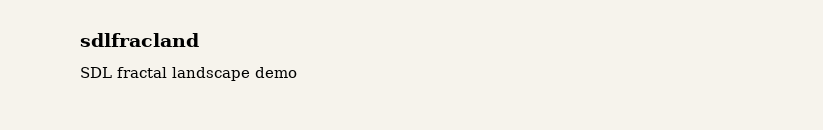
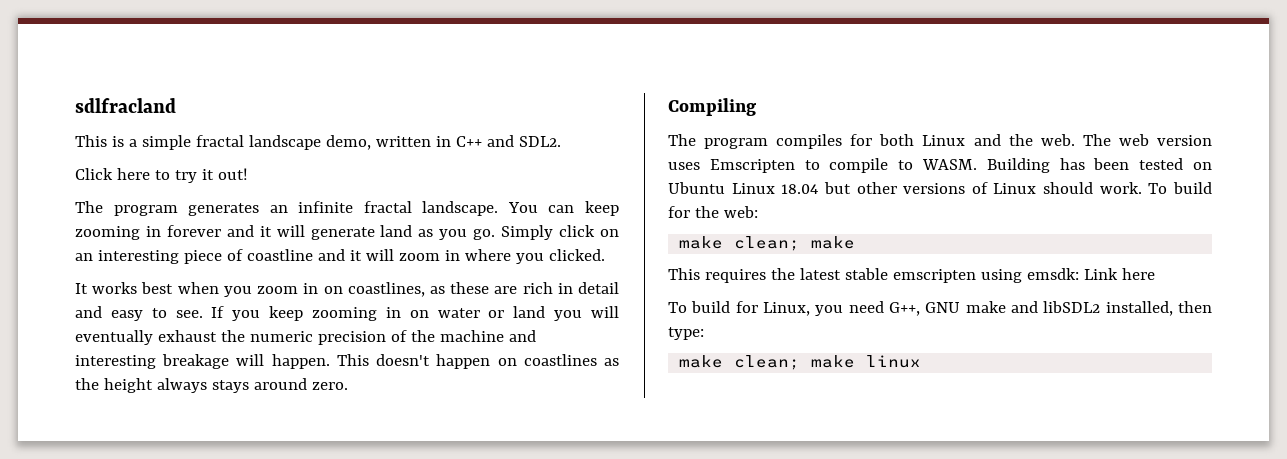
[80,67,297,81] SDL fractal landscape demo -> [75,135,561,150] [75,168,248,183] [75,201,619,216] [75,225,619,240] [75,249,605,264] [75,282,620,297] [75,306,619,321] [75,330,536,345] [75,354,619,369] [75,378,348,393] [668,98,756,116] [668,134,1212,149] [668,158,1212,173] [668,182,1212,194] [668,206,758,218] [679,236,856,251] [668,268,1155,283] [668,301,1212,316] [668,327,704,340] [679,355,922,370] This is a simple fractal landscape demo, written in C++ and SDL2. // Click here to try it out! // The program generates an infinite fractal landscape. You can keep zooming in forever and it will generate land as you go. Simply click on an interesting piece of coastline and it will zoom in where you clicked. // It works best when you zoom in on coastlines, as these are rich in detail and easy to see. If you keep zooming in on water or land you will eventually exhaust the numeric precision of the machine and interesting breakage will happen. This doesn't happen on coastlines as the height always stays around zero. // Compiling // The program compiles for both Linux and the web. The web version uses Emscripten to compile to WASM. Building has been tested on Ubuntu Linux 18.04 but other versions of Linux should work. To build for the web: // make clean; make // This requires the latest stable emscripten using emsdk: Link here // To build for Linux, you need G++, GNU make and libSDL2 installed, then type: // make clean; make linux

